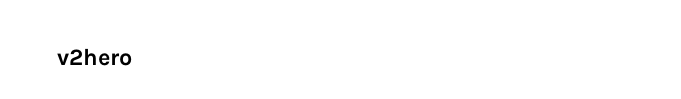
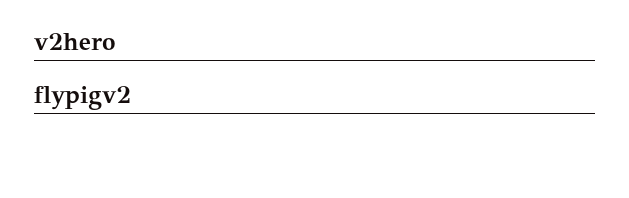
(132, 57) none -> [34,86,131,110] // flypigv2

